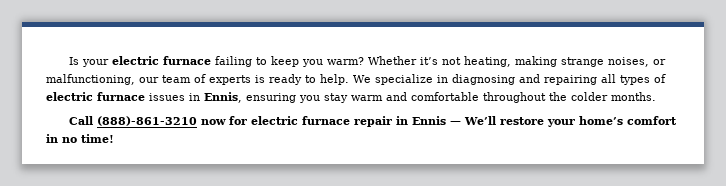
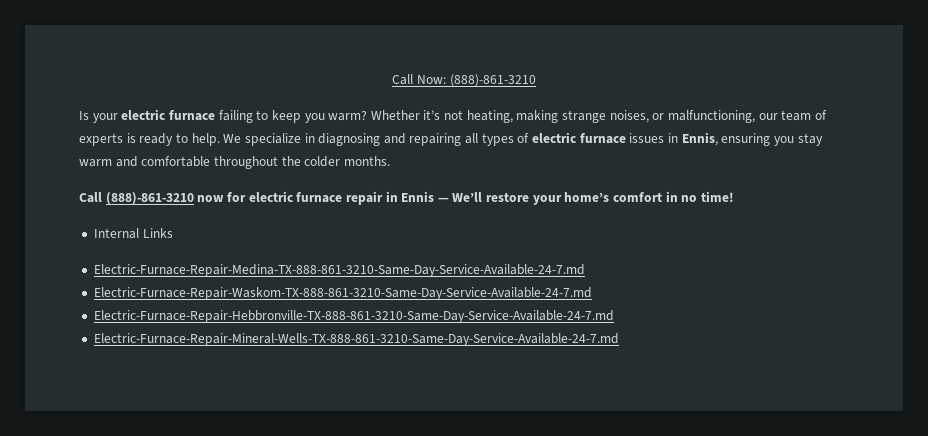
(68, 61) none -> [392,74,536,87] Call Now: (888)-861-3210 //
(114, 138) none -> [93,228,173,239] [93,264,585,277] [93,287,592,300] [93,310,614,323] [93,333,619,346] // Internal Links // Electric-Furnace-Repair-Medina-TX-888-861-3210-Same-Day-Service-Available-24-7.md // Electric-Furnace-Repair-Waskom-TX-888-861-3210-Same-Day-Service-Available-24-7.md // Electric-Furnace-Repair-Hebbronville-TX-888-861-3210-Same-Day-Service-Available-24-7.md // Electric-Furnace-Repair-Mineral-Wells-TX-888-861-3210-Same-Day-Service-Available-24-7.md

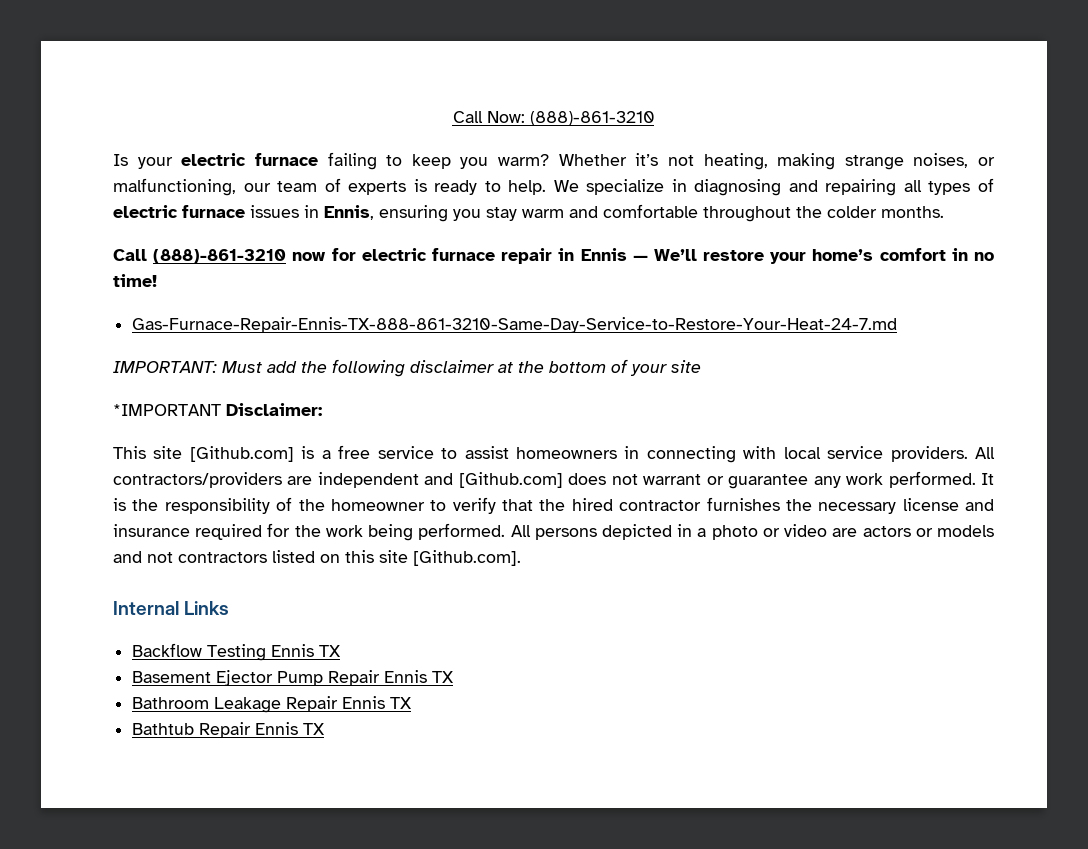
[93,228,173,239] [93,264,585,277] [93,287,592,300] [93,310,614,323] [93,333,619,346] Internal Links // Electric-Furnace-Repair-Medina-TX-888-861-3210-Same-Day-Service-Available-24-7.md // Electric-Furnace-Repair-Waskom-TX-888-861-3210-Same-Day-Service-Available-24-7.md // Electric-Furnace-Repair-Hebbronville-TX-888-861-3210-Same-Day-Service-Available-24-7.md // Electric-Furnace-Repair-Mineral-Wells-TX-888-861-3210-Same-Day-Service-Available-24-7.md -> [132,317,898,333] [113,359,701,377] [113,403,322,416] [113,445,995,463] [113,471,994,489] [113,497,994,514] [113,523,994,541] [113,550,521,566] [113,601,230,615] [132,643,342,661] [132,670,455,686] [132,696,413,713] [132,722,326,738] Gas-Furnace-Repair-Ennis-TX-888-861-3210-Same-Day-Service-to-Restore-Your-Heat-24-7.md // IMPORTANT: Must add the following disclaimer at the bottom of your site // *IMPORTANT Disclaimer: // This site [Github.com] is a free service to assist homeowners in connecting with local service providers. All contractors/providers are independent and [Github.com] does not warrant or guarantee any work performed. It is the responsibility of the homeowner to verify that the hired contractor furnishes the necessary license and insurance required for the work being performed. All persons depicted in a photo or video are actors or models and not contractors listed on this site [Github.com]. // Internal Links // Backflow Testing Ennis TX // Basement Ejector Pump Repair Ennis TX // Bathroom Leakage Repair Ennis TX // Bathtub Repair Ennis TX

